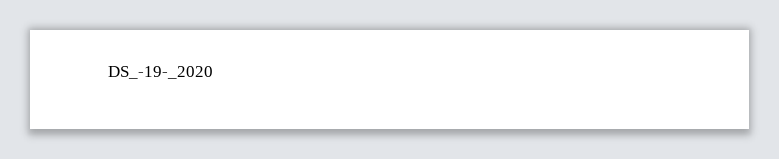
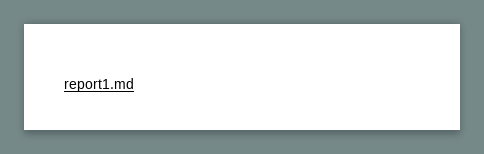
[108,66,213,79] DS_-19-_2020 -> [64,78,134,92] report1.md

